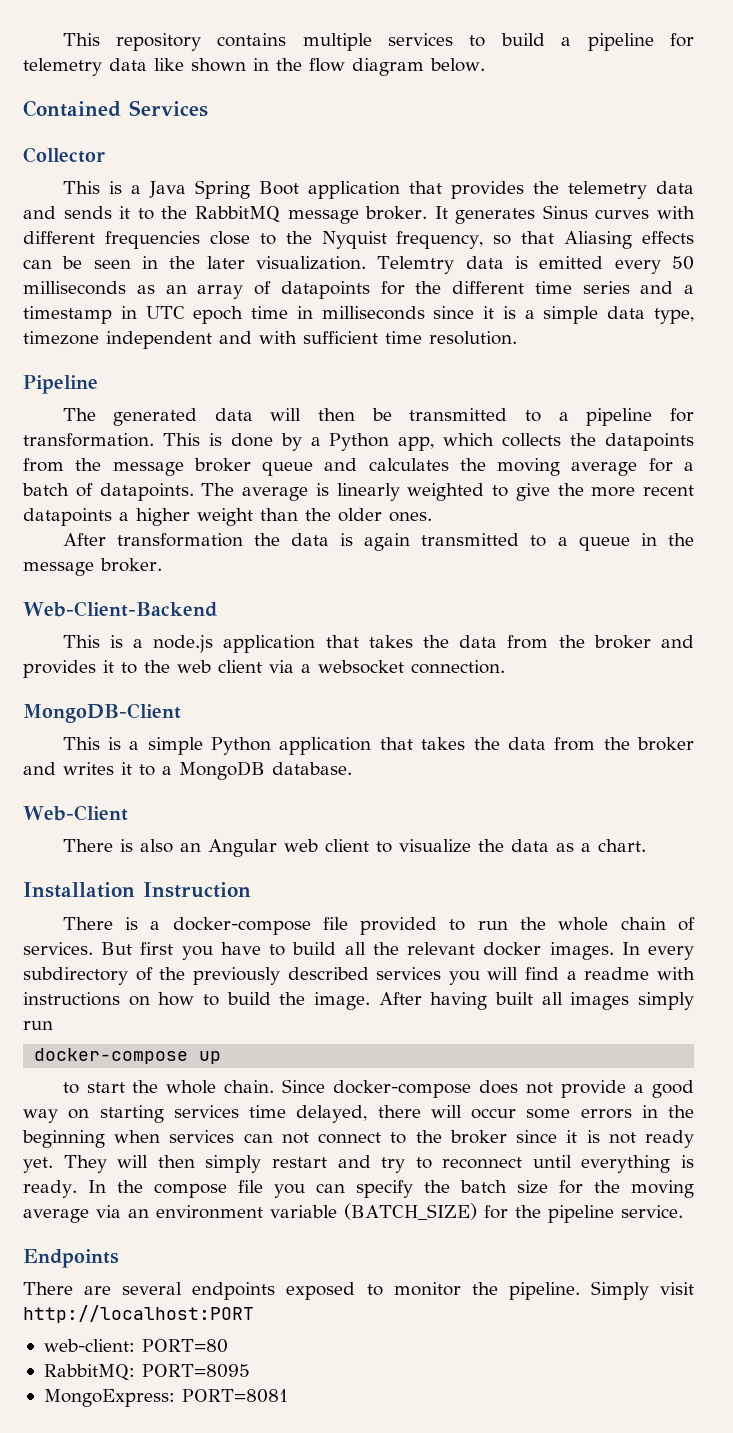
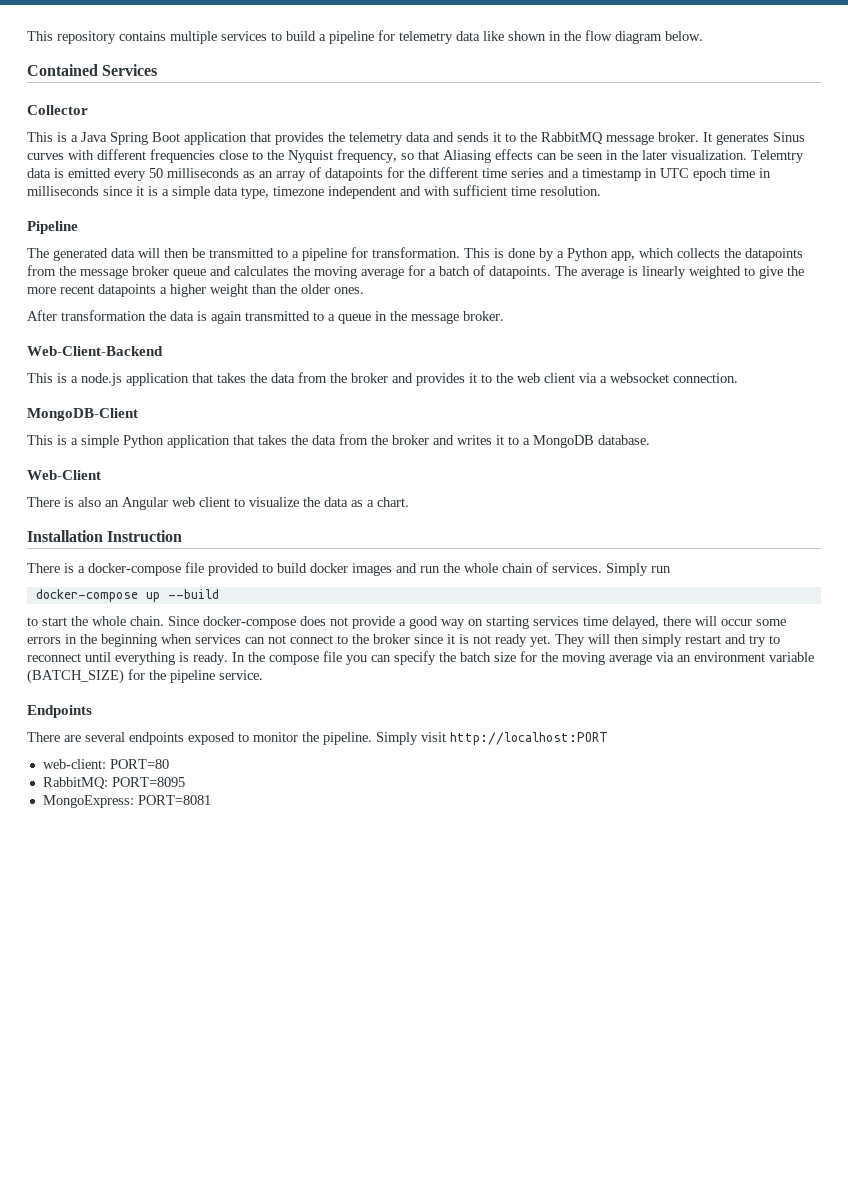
(466, 925) none -> [277,563,417,576] build docker images and
[101,942,695,960] [23,967,695,985] [23,992,694,1010] But first you have to build all the relevant docker images. In every subdirectory of the previously described services you will find a readme with instructions on how to build the image. After having built all images simply -> [606,563,648,576] Simply
(222, 1057) none -> [167,589,219,599] --build

